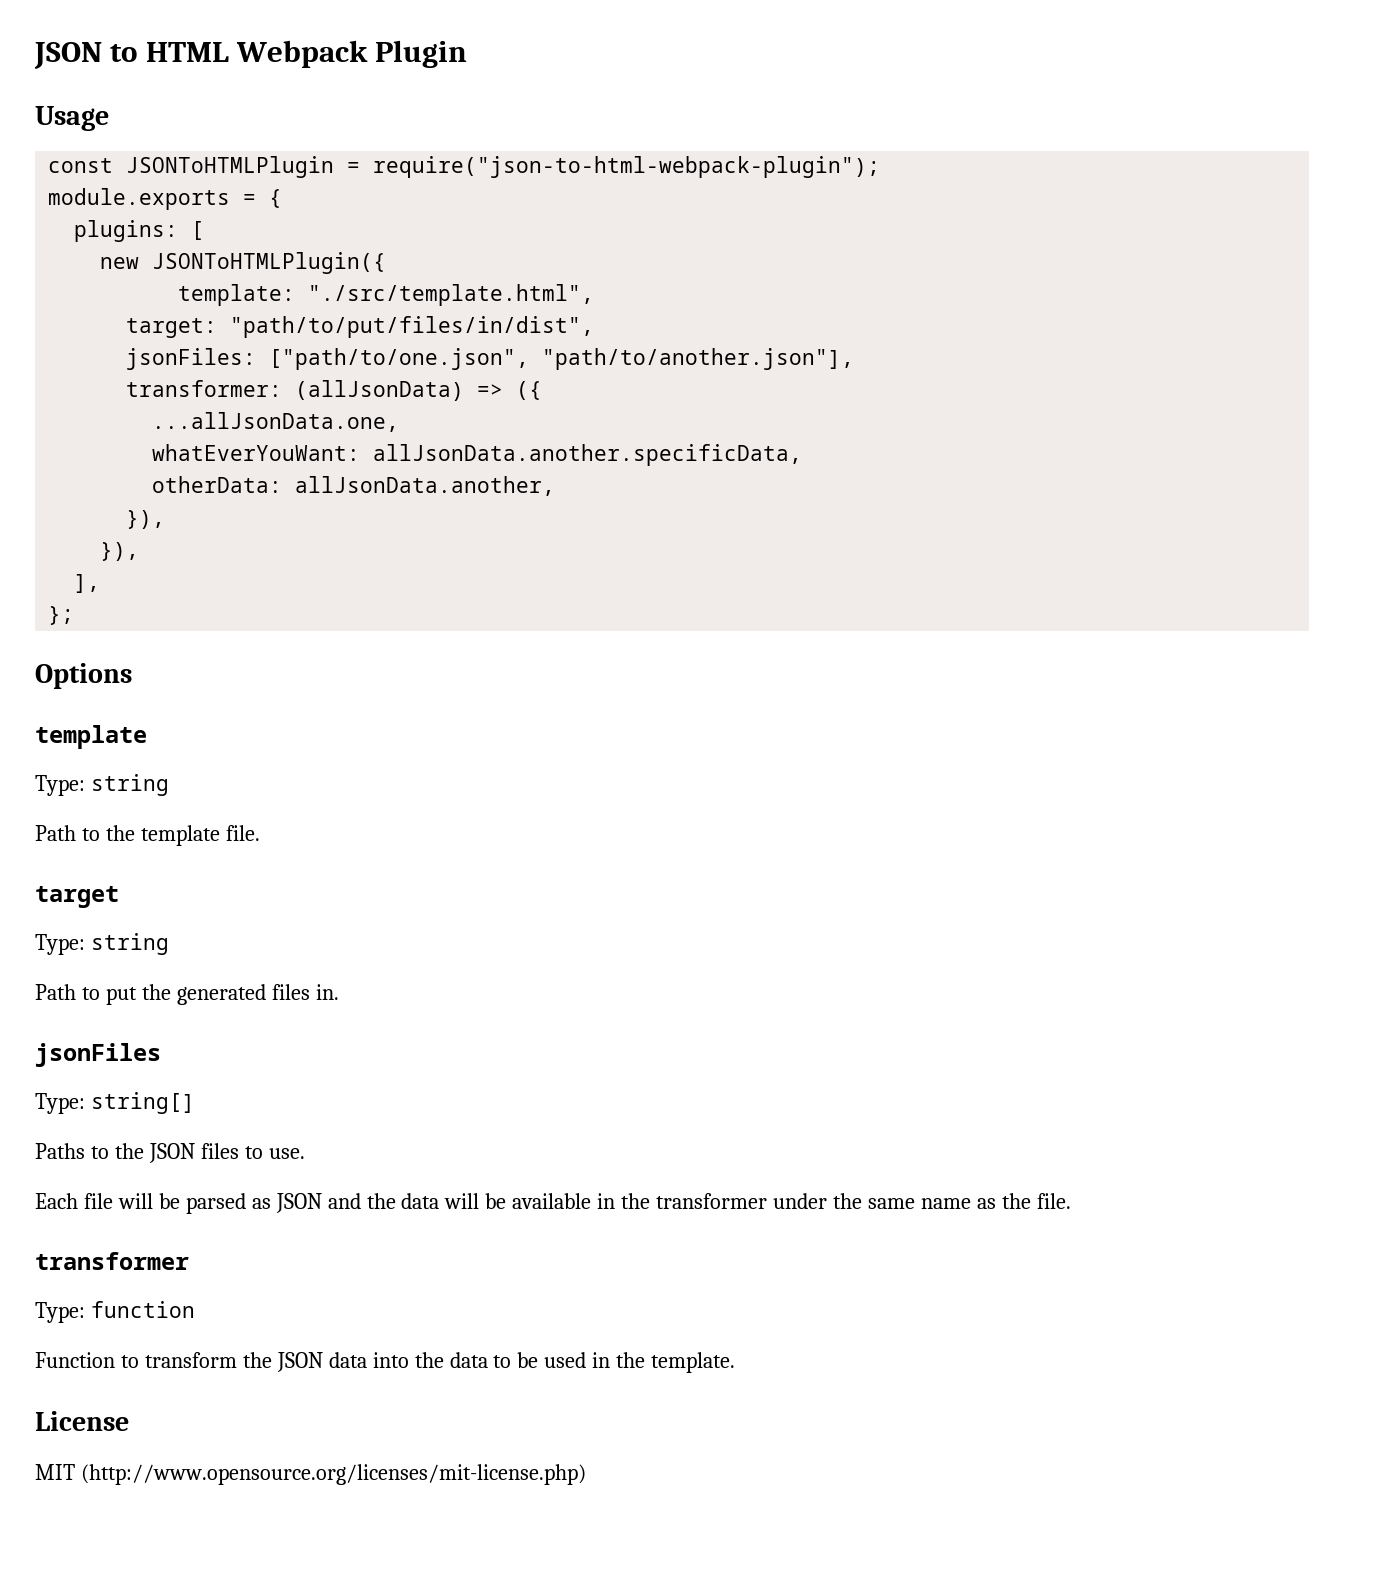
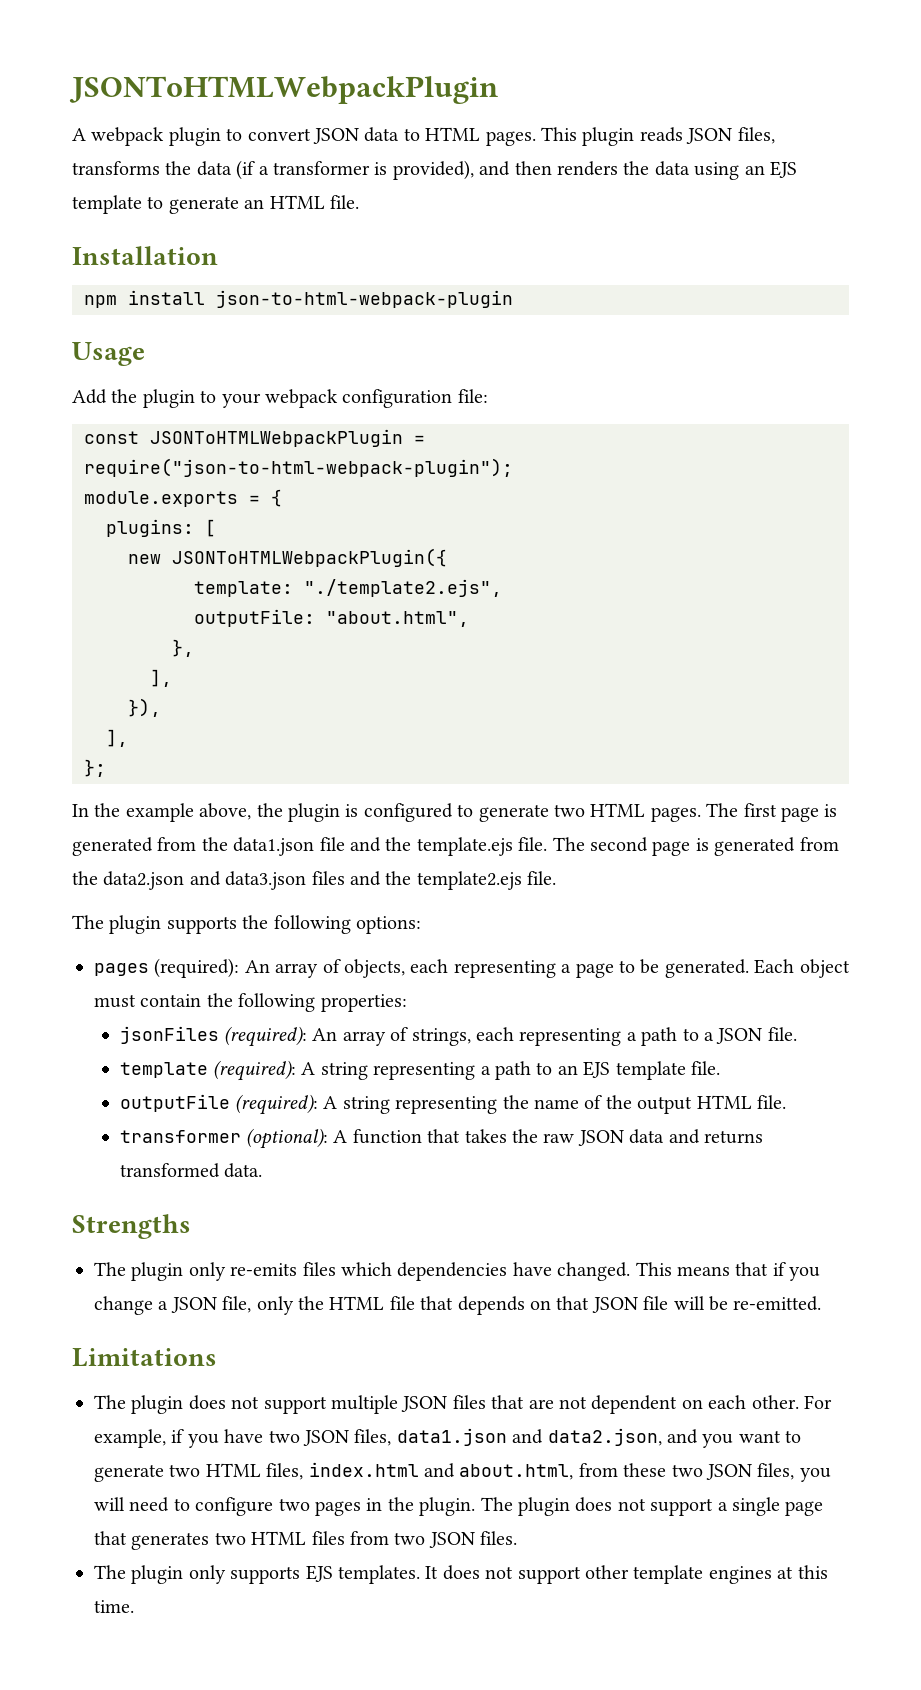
[34,40,468,69] [35,106,109,131] JSON to HTML Webpack Plugin // Usage -> [69,76,498,104] [72,127,775,146] [72,160,797,180] [72,195,359,214] [72,246,218,265] [84,290,513,308] [72,342,145,366] [72,389,488,408] JSONToHTMLWebpackPlugin // A webpack plugin to convert JSON data to HTML pages. This plugin reads JSON files, transforms the data (if a transformer is provided), and then renders the data using an EJS template to generate an HTML file. // Installation // npm install json-to-html-webpack-plugin // Usage // Add the plugin to your webpack configuration file:
[126,156,335,178] JSONToHTMLPlugin -> [150,429,403,447] JSONToHTMLWebpackPlugin
[152,252,387,274] JSONToHTMLPlugin({ -> [172,548,447,567] JSONToHTMLWebpackPlugin({
[308,284,595,306] [126,316,595,338] [126,348,855,370] [126,380,543,401] [152,412,400,432] [152,444,803,466] [152,476,556,496] [126,510,166,529] [100,542,140,561] [74,574,101,593] [48,606,75,625] [35,663,132,689] [35,725,147,749] [35,774,169,796] [35,825,260,846] [35,886,119,908] [35,933,169,955] [35,984,339,1005] [35,1043,161,1067] [35,1092,195,1114] [35,1143,305,1163] [35,1193,1071,1214] [35,1252,189,1270] [35,1301,195,1323] [35,1352,736,1373] [35,1411,129,1431] [35,1464,586,1485] "./src/template.html", // target: "path/to/put/files/in/dist", // jsonFiles: ["path/to/one.json", "path/to/another.json"], // transformer: (allJsonData) => ({ // ...allJsonData.one, // whatEverYouWant: allJsonData.another.specificData, // otherData: allJsonData.another, // }), // }), // ], // }; // Options // template // Type: string // Path to the template file. // target // Type: string // Path to put the generated files in. // jsonFiles // Type: string[] // Paths to the JSON files to use. // Each file will be parsed as JSON and the data will be available in the transformer under the same name as the file. // transformer // Type: function // Function to transform the JSON data into the data to be used in the template. // License // MIT (http://www.opensource.org/licenses/mit-license.php) -> [304,579,502,597] [194,609,469,627] [172,639,194,657] [150,669,172,687] [128,698,161,717] [106,729,128,747] [84,759,106,777] [72,803,838,822] [72,837,839,856] [72,871,557,890] [72,915,421,934] [94,958,850,978] [94,993,407,1012] [119,1026,797,1047] [119,1060,721,1081] [119,1094,787,1115] [119,1128,764,1149] [119,1163,263,1178] [72,1214,191,1239] [94,1262,821,1281] [94,1296,822,1315] [72,1348,217,1367] [94,1395,832,1414] [94,1428,802,1448] [94,1462,831,1482] [94,1497,824,1516] [94,1531,518,1550] [94,1565,828,1584] [94,1600,134,1613] "./template2.ejs", // outputFile: "about.html", // }, // ], // }), // ], // }; // In the example above, the plugin is configured to generate two HTML pages. The first page is generated from the data1.json file and the template.ejs file. The second page is generated from the data2.json and data3.json files and the template2.ejs file. // The plugin supports the following options: // pages (required): An array of objects, each representing a page to be generated. Each object must contain the following properties: // jsonFiles (required): An array of strings, each representing a path to a JSON file. // template (required): A string representing a path to an EJS template file. // outputFile (required): A string representing the name of the output HTML file. // transformer (optional): A function that takes the raw JSON data and returns transformed data. // Strengths // The plugin only re-emits files which dependencies have changed. This means that if you change a JSON file, only the HTML file that depends on that JSON file will be re-emitted. // Limitations // The plugin does not support multiple JSON files that are not dependent on each other. For example, if you have two JSON files, data1.json and data2.json, and you want to generate two HTML files, index.html and about.html, from these two JSON files, you will need to configure two pages in the plugin. The plugin does not support a single page that generates two HTML files from two JSON files. // The plugin only supports EJS templates. It does not support other template engines at this time.

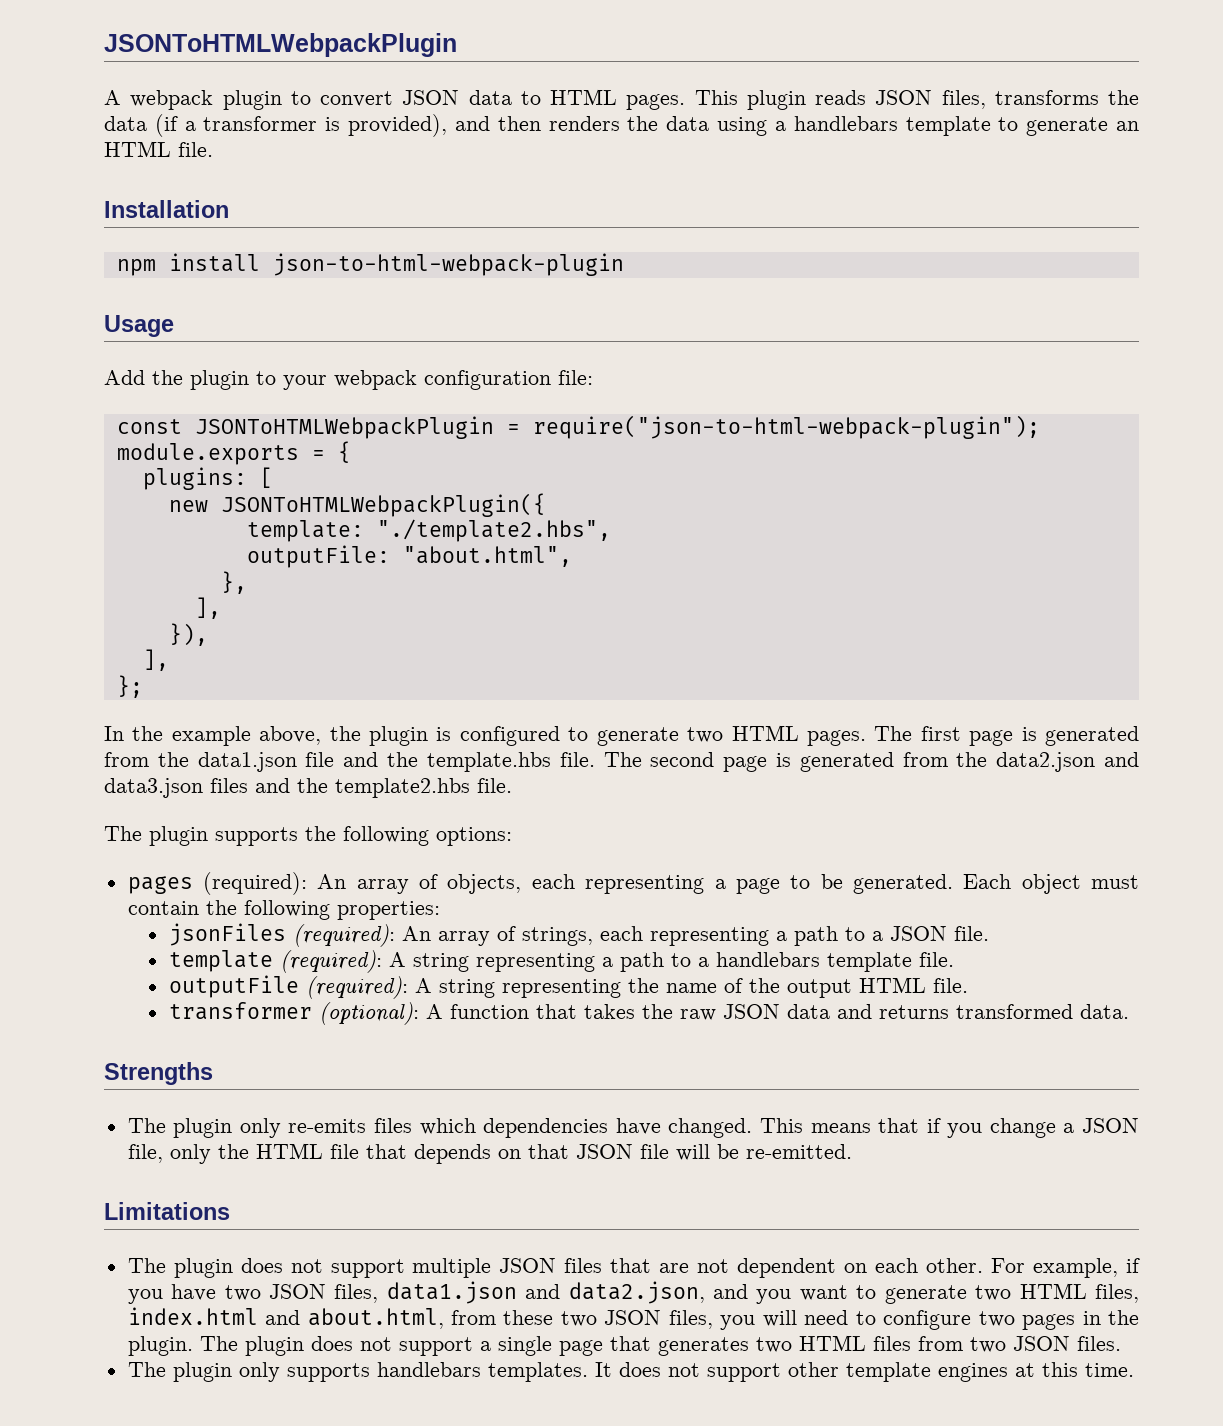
[744,161,797,178] an EJS -> [774,116,898,131] a handlebars
[304,579,502,597] "./template2.ejs", -> [376,519,611,542] "./template2.hbs",
[416,837,513,856] template.ejs -> [426,752,551,772] template.hbs
[416,871,522,890] template2.ejs -> [335,778,470,798] template2.hbs
[557,1061,611,1078] an EJS -> [697,952,820,967] a handlebars
[305,1565,333,1582] EJS -> [376,1362,481,1377] handlebars

